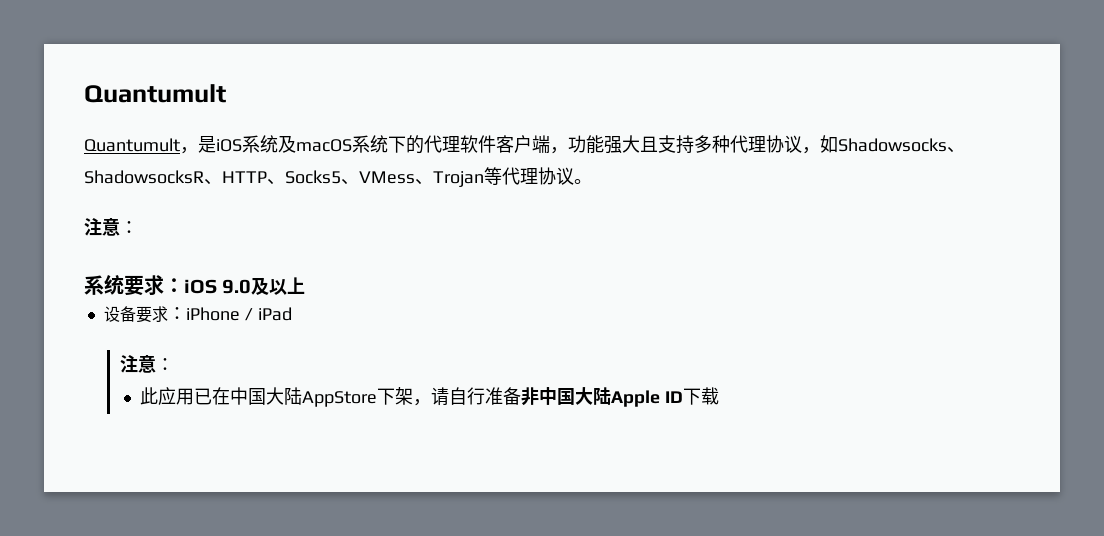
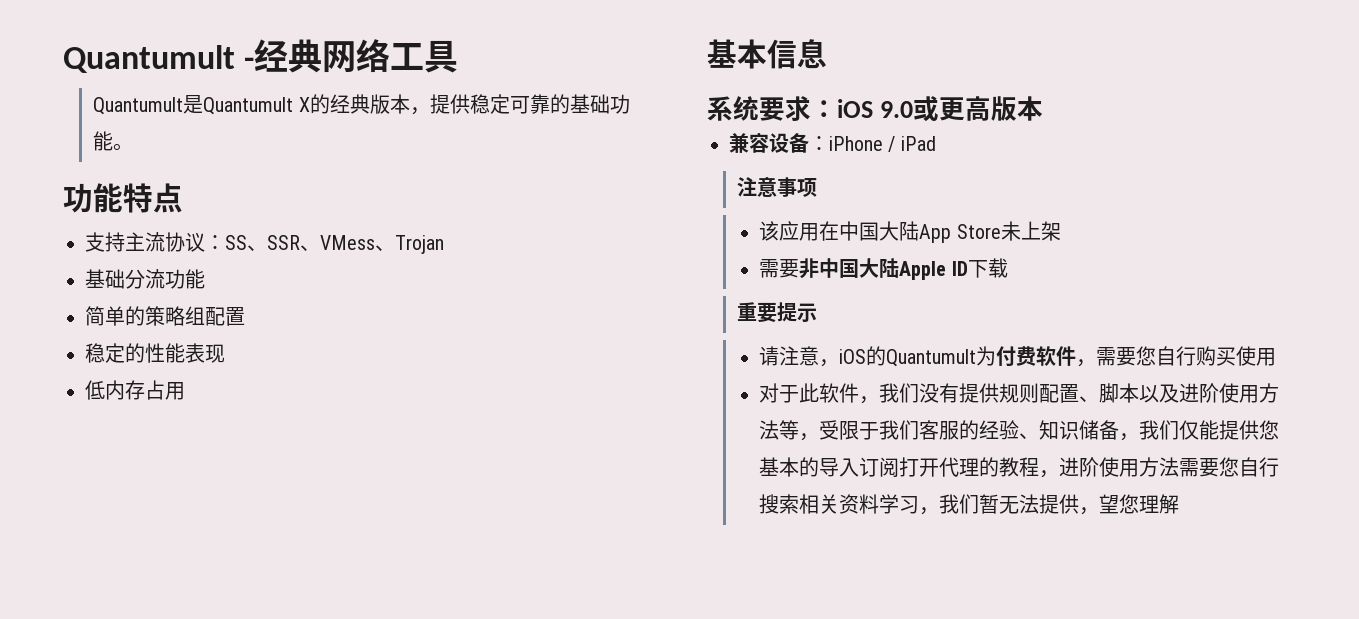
[84,84,226,103] [84,135,965,154] [84,167,592,187] [84,218,138,236] Quantumult // Quantumult，是iOS系统及macOS系统下的代理软件客户端，功能强大且支持多种代理协议，如Shadowsocks、ShadowsocksR、HTTP、Socks5、VMess、Trojan等代理协议。 // 注意： -> [63,39,459,73] [93,94,630,115] [93,131,134,151] [63,183,183,213] [85,232,444,254] [85,269,205,289] [85,306,245,326] [85,343,225,363] [85,380,185,400] [707,39,827,69] Quantumult -经典网络工具 // Quantumult是Quantumult X的经典版本，提供稳定可靠的基础功能。 // 功能特点 // 支持主流协议：SS、SSR、VMess、Trojan // 基础分流功能 // 简单的策略组配置 // 稳定的性能表现 // 低内存占用 // 基本信息
[251,277,306,295] [103,306,168,323] 及以上 // 设备要求 -> [912,96,1043,122] [729,133,809,153] 或更高版本 // 兼容设备
[155,358,174,371] [139,387,521,407] ： // 此应用已在中国大陆AppStore下架，请自行准备 -> [777,177,818,197] [759,221,1061,243] [759,259,800,278] 事项 // 该应用在中国大陆App Store未上架 // 需要
(719, 396) none -> [737,302,818,323] [759,346,1277,367] [759,383,1280,404] [759,420,1280,441] [759,457,1280,478] [759,494,1180,515] // 重要提示 // 请注意，iOS的Quantumult为付费软件，需要您自行购买使用 // 对于此软件，我们没有提供规则配置、脚本以及进阶使用方法等，受限于我们客服的经验、知识储备，我们仅能提供您基本的导入订阅打开代理的教程，进阶使用方法需要您自行搜索相关资料学习，我们暂无法提供，望您理解

